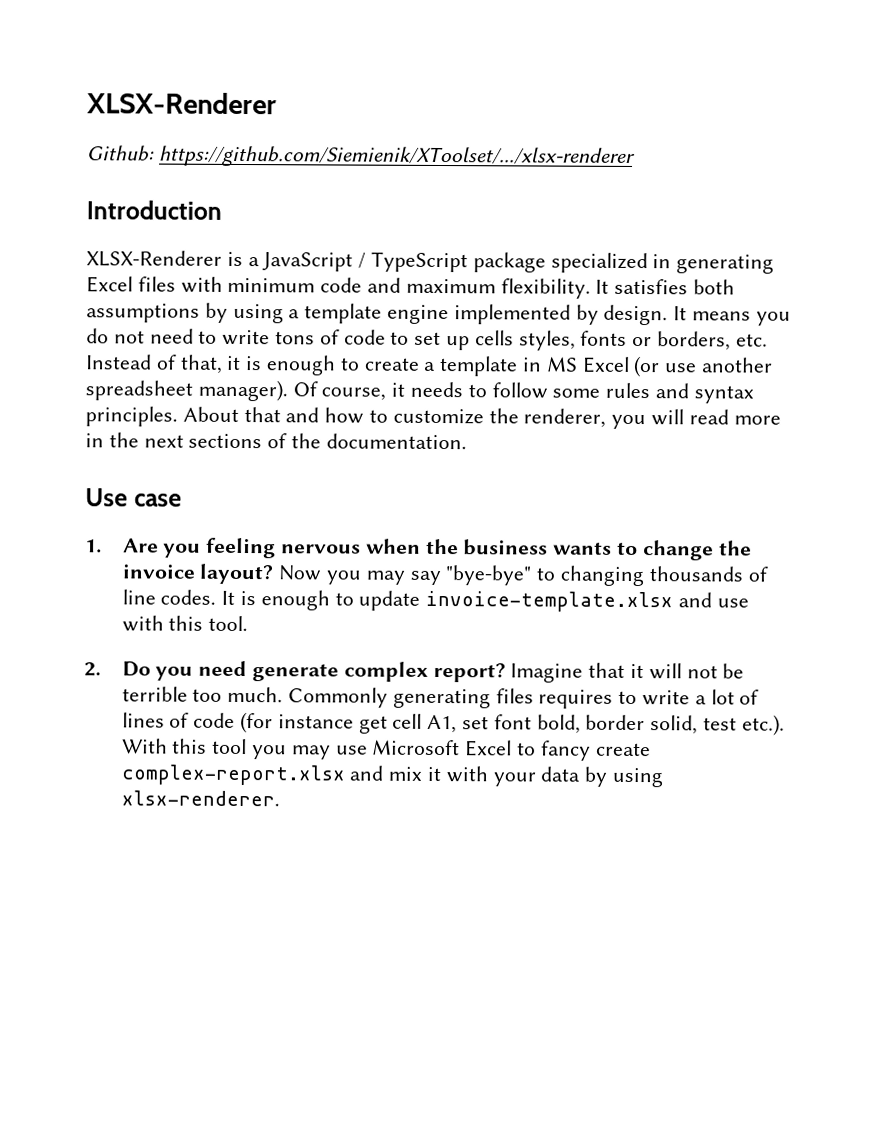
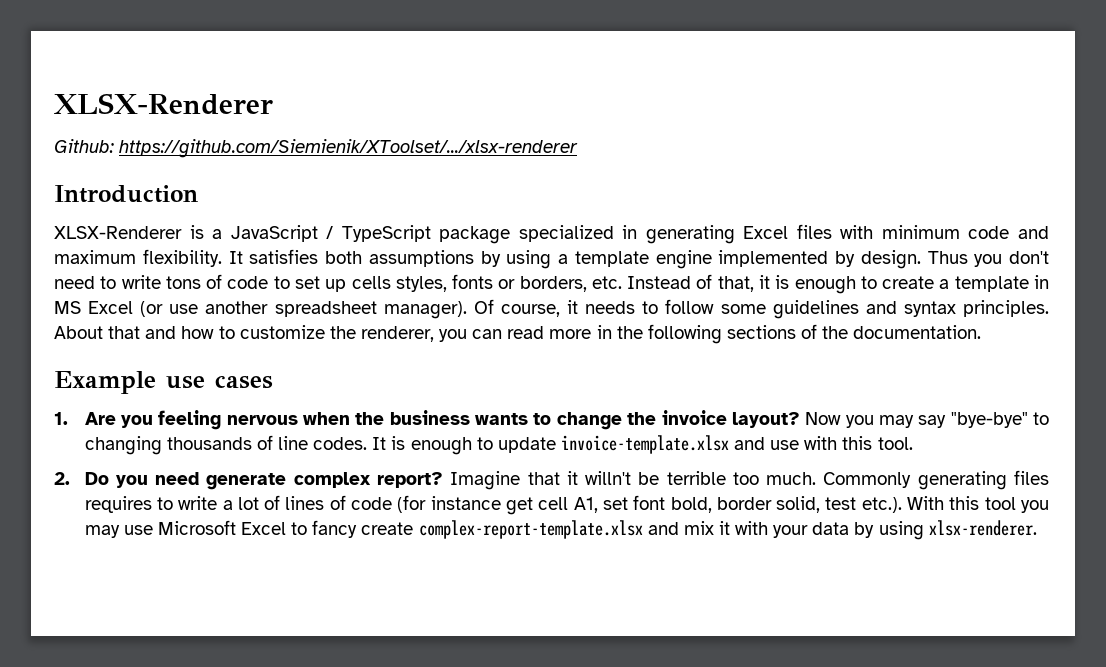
[673,306,791,326] [86,328,145,344] It means you do not -> [927,251,1049,267] Thus you don't
[605,382,651,399] rules -> [772,300,859,319] guidelines
[651,409,685,426] will -> [472,329,503,339] can
[143,434,184,448] next -> [647,324,722,344] following
[85,488,182,507] Use case -> [54,371,273,394] Example use cases
[648,663,718,680] will not -> [585,471,632,485] willn't
[120,764,345,786] complex-report.xlsx -> [418,520,643,539] complex-report-template.xlsx

